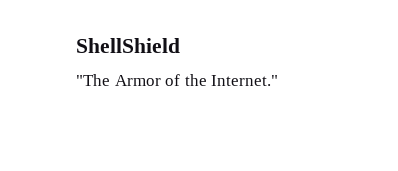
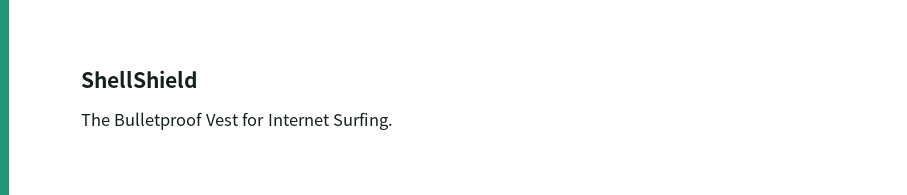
[76,74,279,86] "The Armor of the Internet." -> [81,112,394,130] The Bulletproof Vest for Internet Surfing.

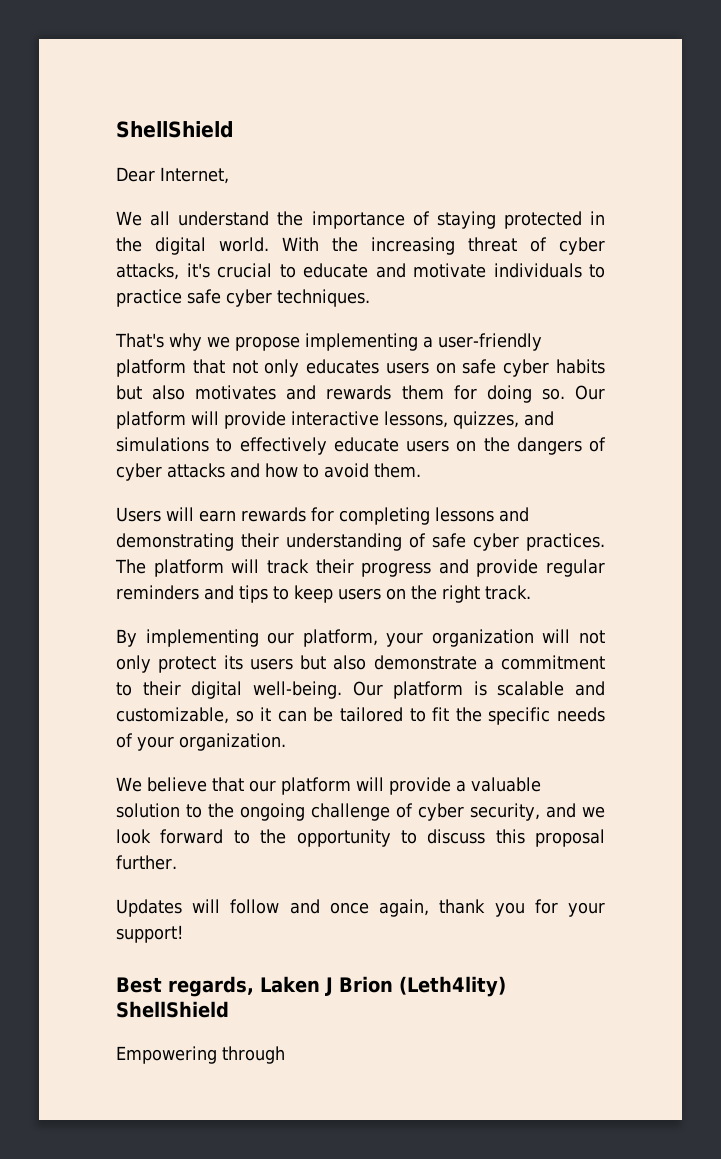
[81,70,198,88] [81,112,394,130] ShellShield // The Bulletproof Vest for Internet Surfing. -> [116,121,234,138] [116,167,229,184] [116,211,605,229] [116,237,605,255] [116,263,605,280] [116,289,370,307] [115,333,542,351] [116,359,605,377] [116,385,605,403] [116,411,554,429] [116,437,606,455] [116,463,421,481] [116,507,529,525] [116,533,605,551] [115,559,605,577] [116,585,531,603] [116,629,605,647] [116,655,605,673] [116,681,605,699] [116,707,606,725] [116,733,286,751] [116,777,541,795] [116,803,605,821] [116,829,605,847] [116,855,177,870] [116,899,605,917] [116,925,183,943] [116,976,506,997] [116,1001,229,1018] [116,1046,285,1064] ShellShield // Dear Internet, // We all understand the importance of staying protected in the digital world. With the increasing threat of cyber attacks, it's crucial to educate and motivate individuals to practice safe cyber techniques. // That's why we propose implementing a user-friendly platform that not only educates users on safe cyber habits but also motivates and rewards them for doing so. Our platform will provide interactive lessons, quizzes, and simulations to effectively educate users on the dangers of cyber attacks and how to avoid them. // Users will earn rewards for completing lessons and demonstrating their understanding of safe cyber practices. The platform will track their progress and provide regular reminders and tips to keep users on the right track. // By implementing our platform, your organization will not only protect its users but also demonstrate a commitment to their digital well-being. Our platform is scalable and customizable, so it can be tailored to fit the specific needs of your organization. // We believe that our platform will provide a valuable solution to the ongoing challenge of cyber security, and we look forward to the opportunity to discuss this proposal further. // Updates will follow and once again, thank you for your support! // Best regards, Laken J Brion (Leth4lity) ShellShield // Empowering through

